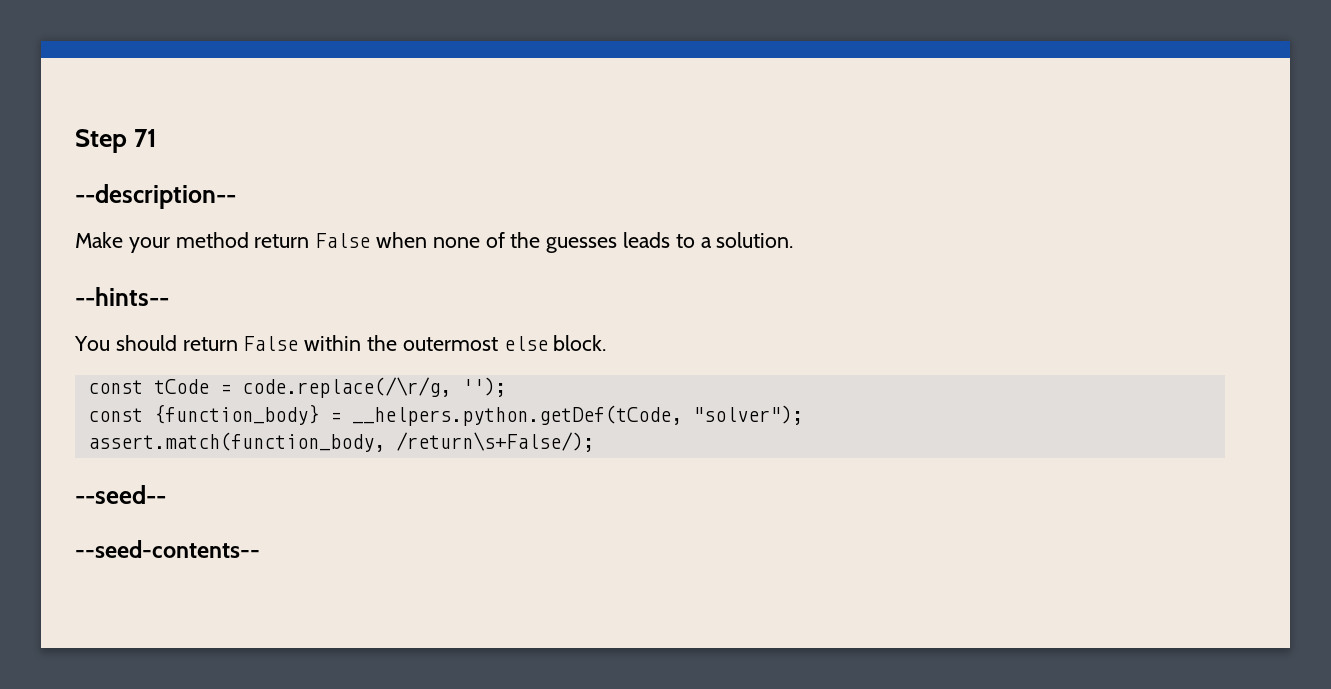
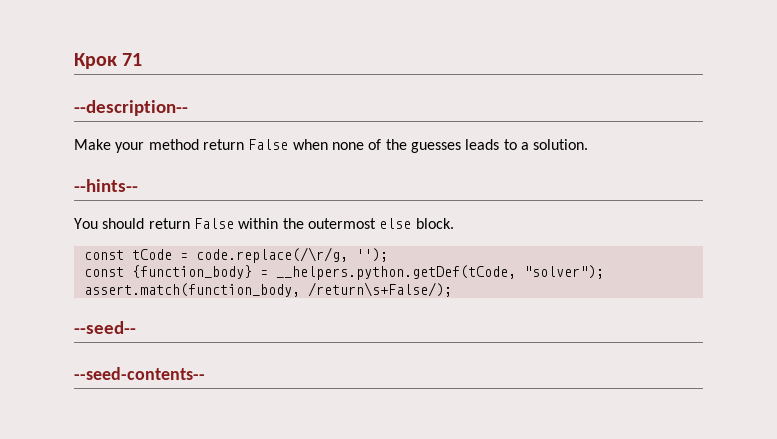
[75,129,127,153] Step -> [74,53,117,69] Крок

